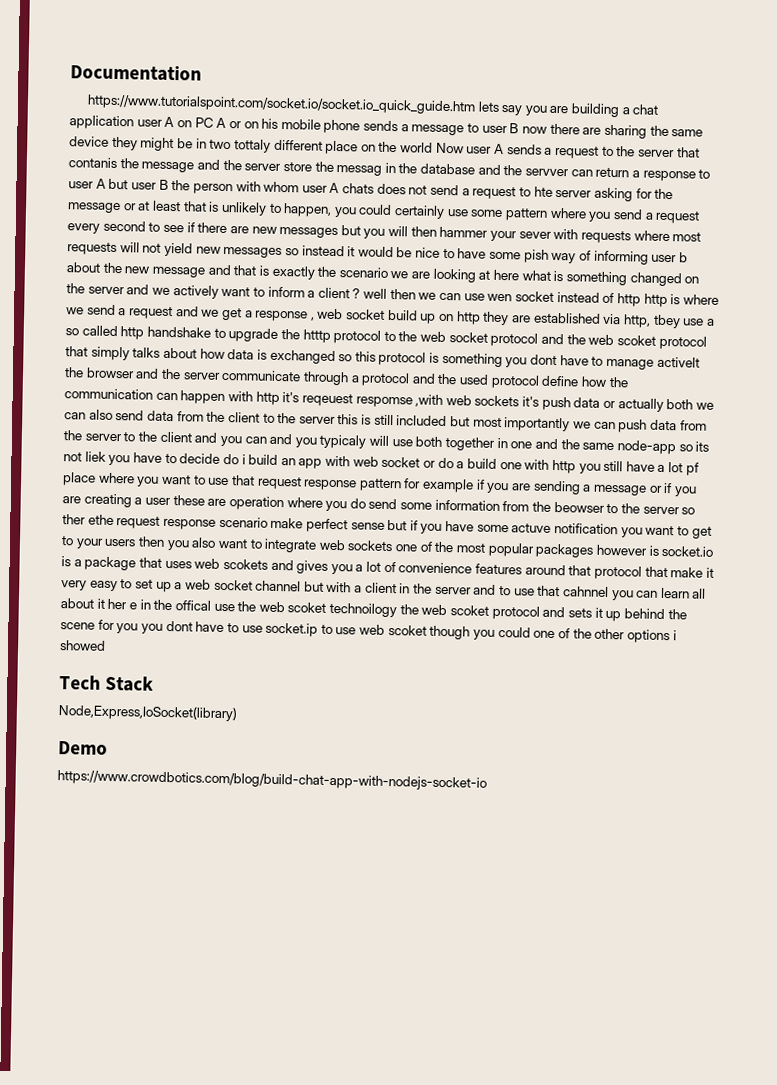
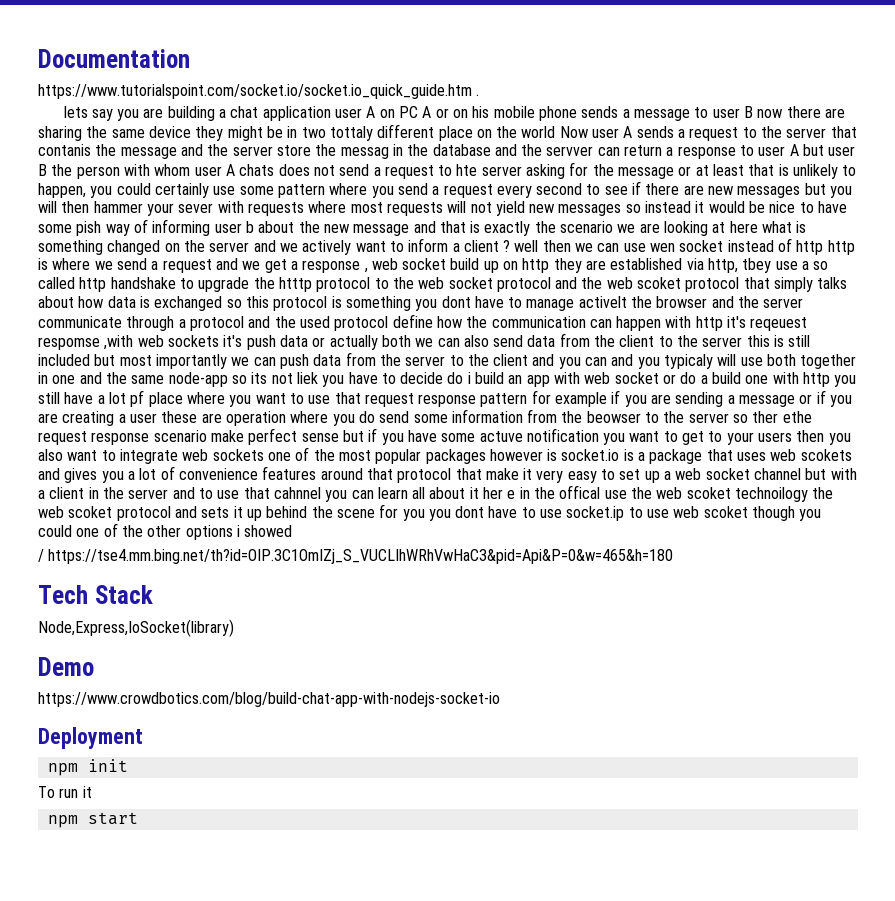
(476, 104) none -> [476,94,480,96] . //
(106, 645) none -> [38,549,674,564] // / https://tse4.mm.bing.net/th?id=OIP.3C1OmIZj_S_VUCLIhWRhVwHaC3&pid=Api&P=0&w=465&h=180
(487, 780) none -> [38,727,143,749] [47,759,128,776] [38,786,92,798] [47,812,138,828] // Deployment // npm init // To run it // npm start

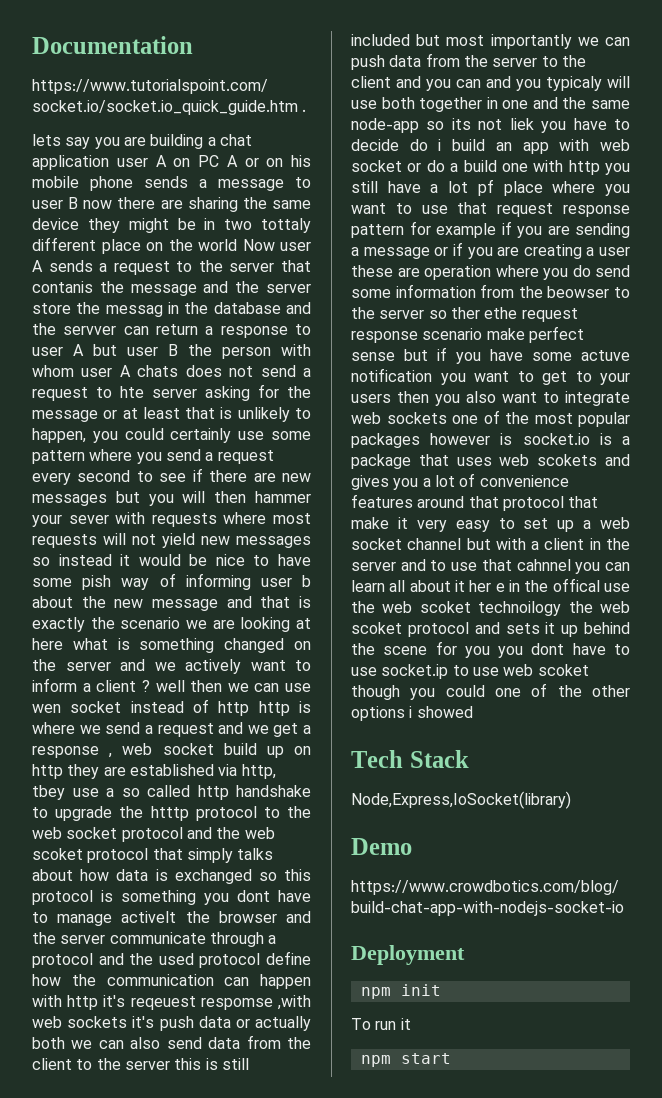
[38,549,674,564] // / https://tse4.mm.bing.net/th?id=OIP.3C1OmIZj_S_VUCLIhWRhVwHaC3&pid=Api&P=0&w=465&h=180 -> (473, 712) none

